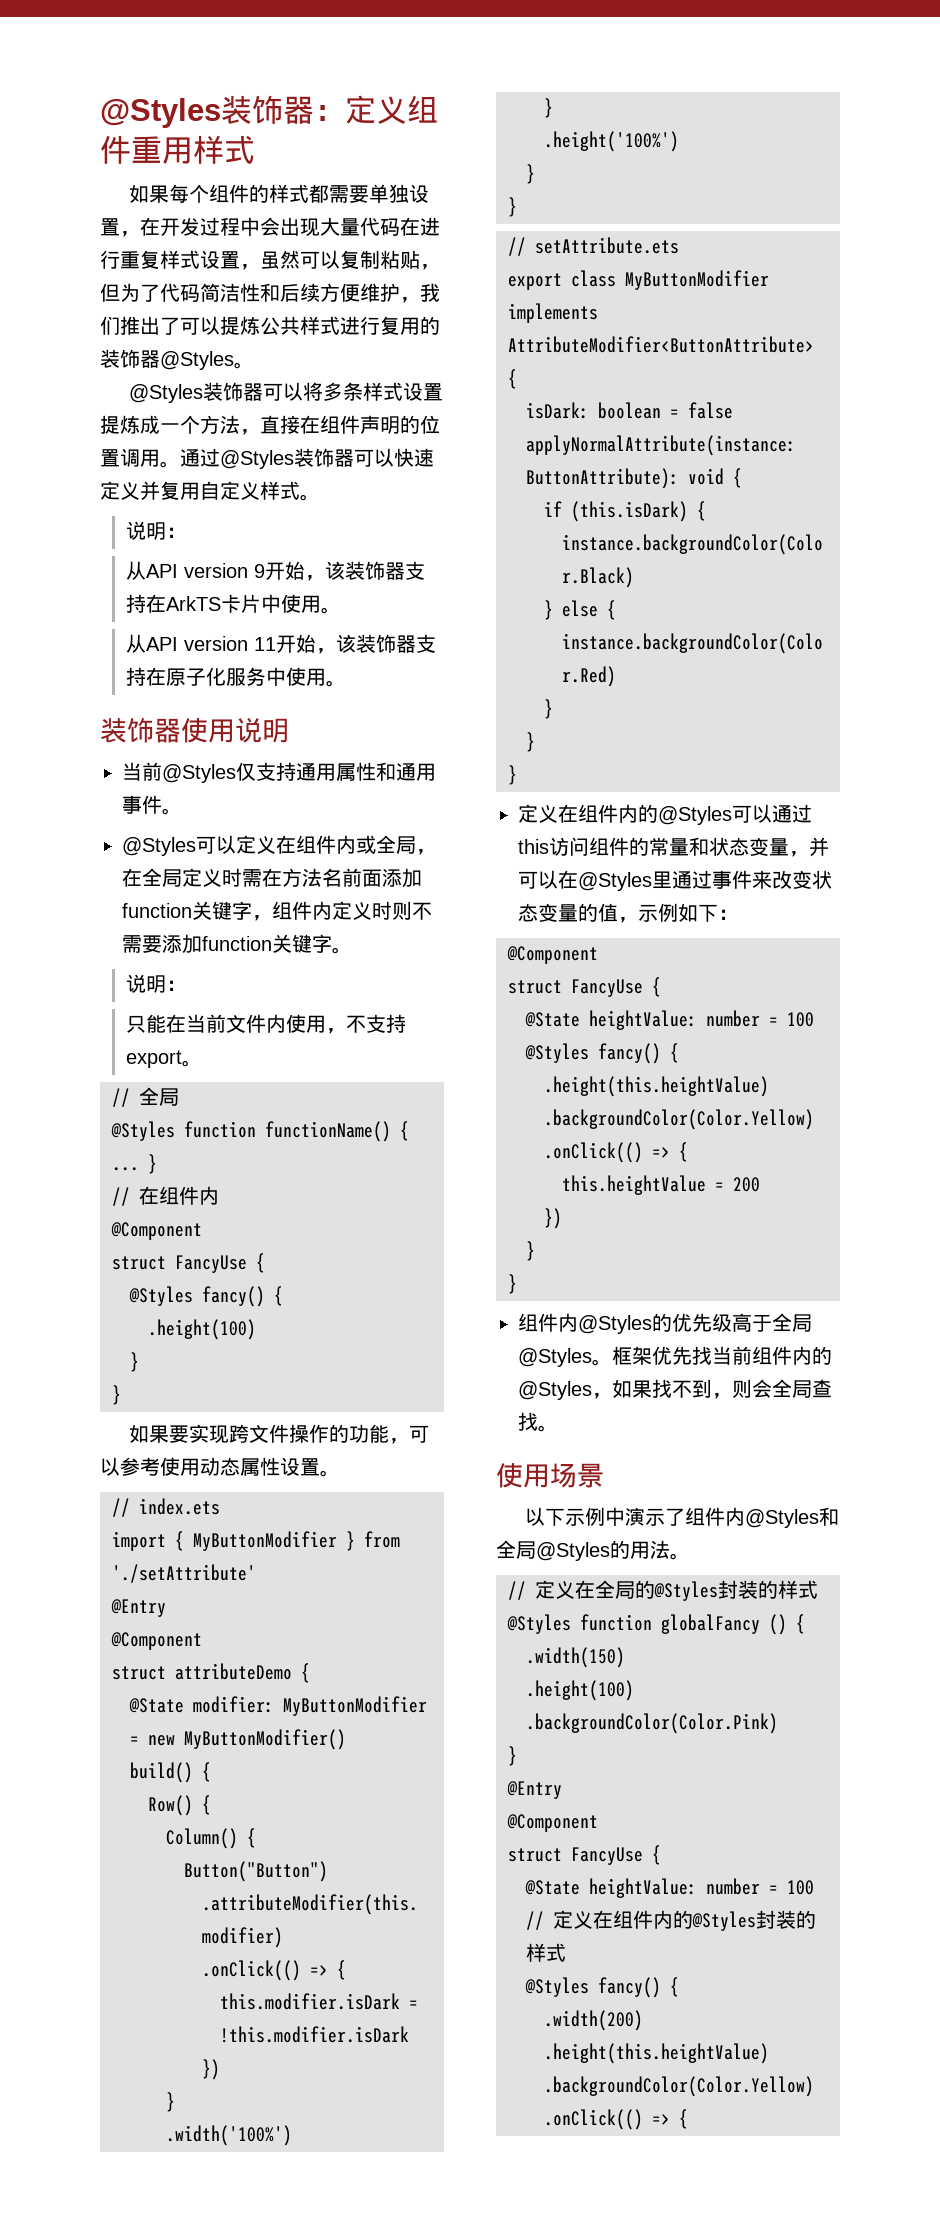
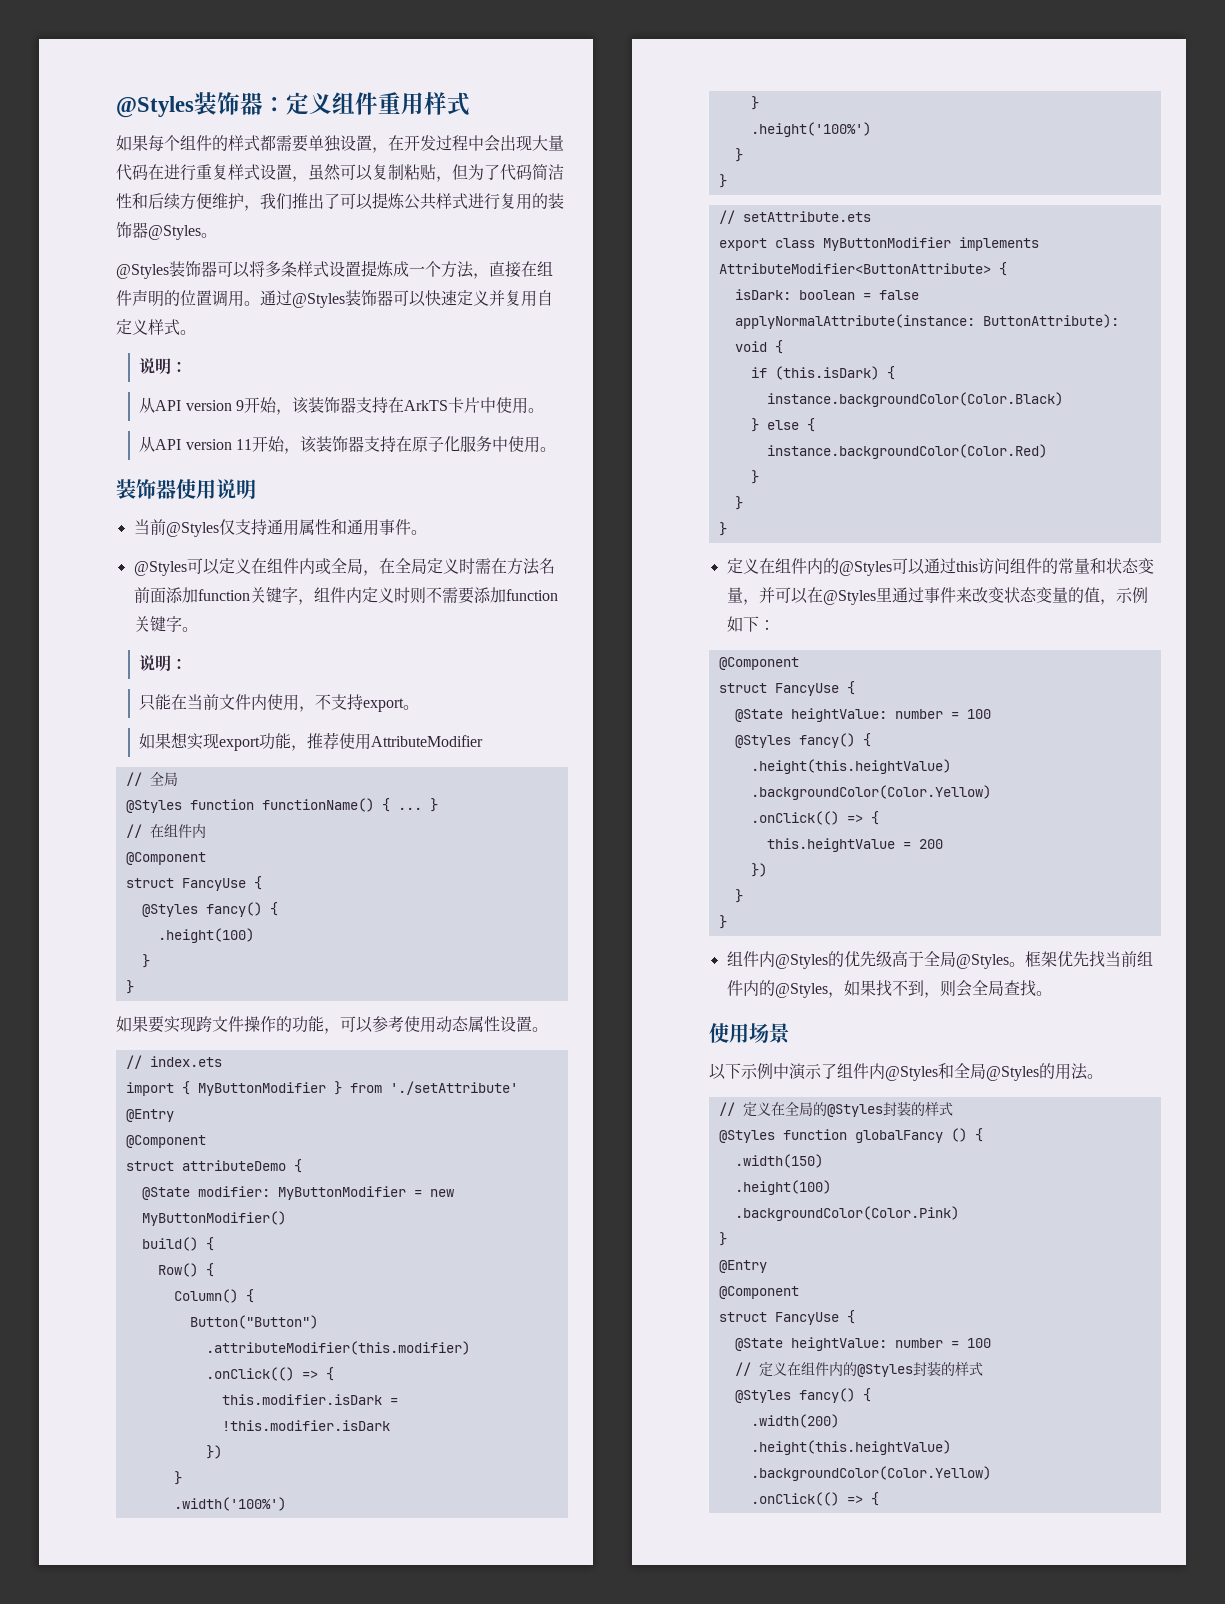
(203, 1063) none -> [139,732,484,751] // 如果想实现export功能，推荐使用AttributeModifier

